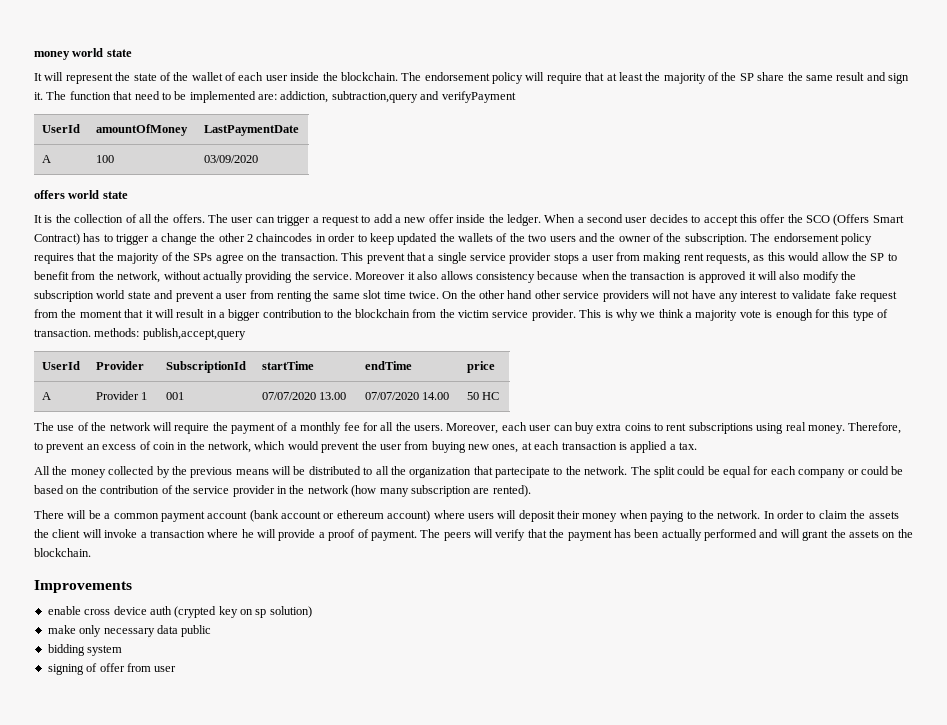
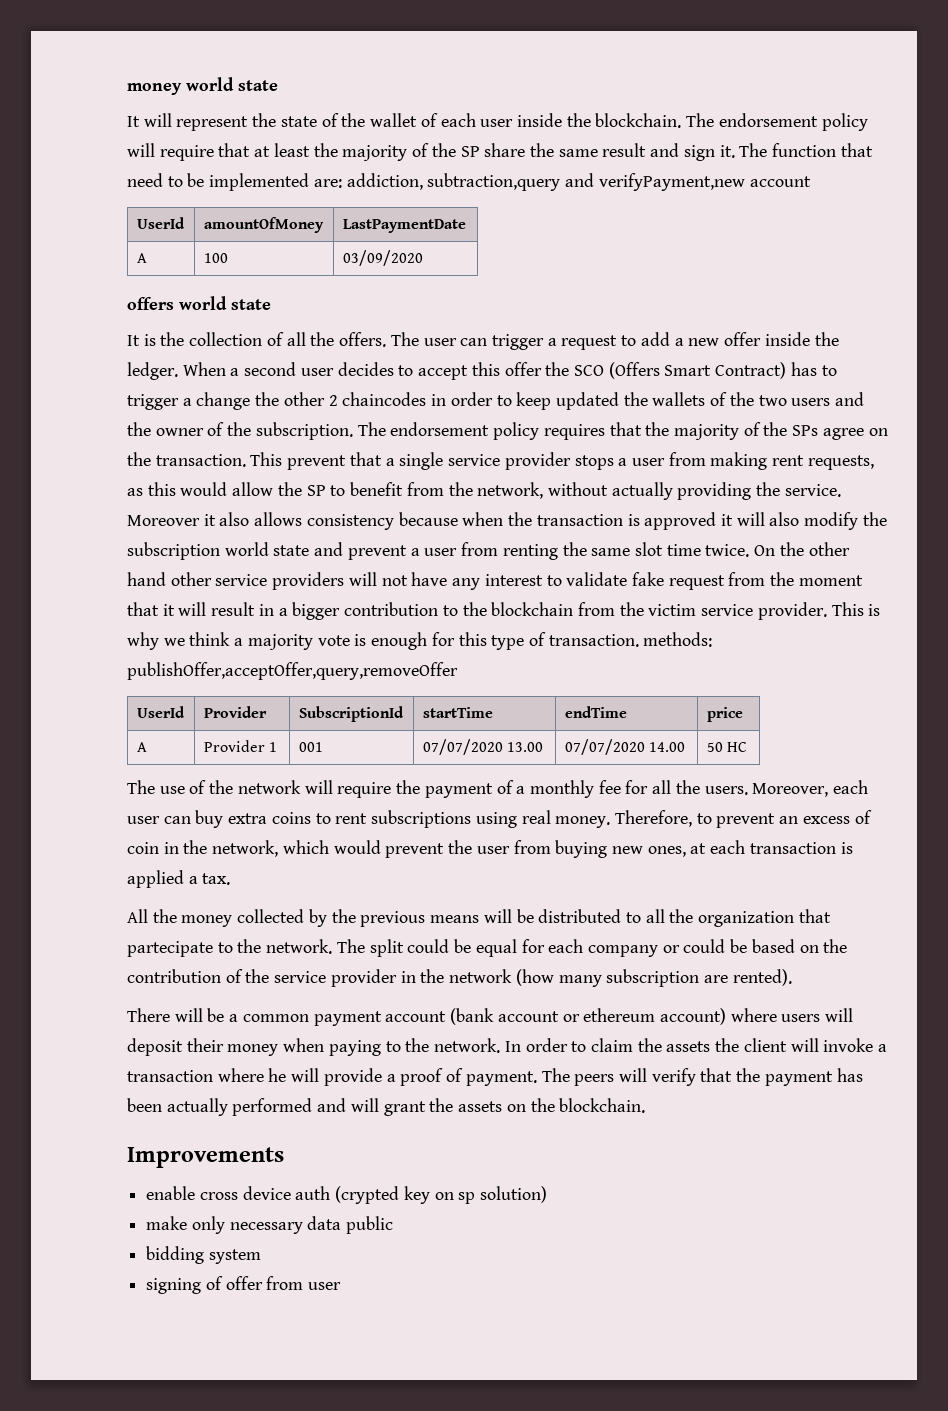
[441,91,516,103] verifyPayment -> [598,173,811,191] verifyPayment,new account
[142,328,246,340] publish,accept,query -> [127,662,458,680] publishOffer,acceptOffer,query,removeOffer

